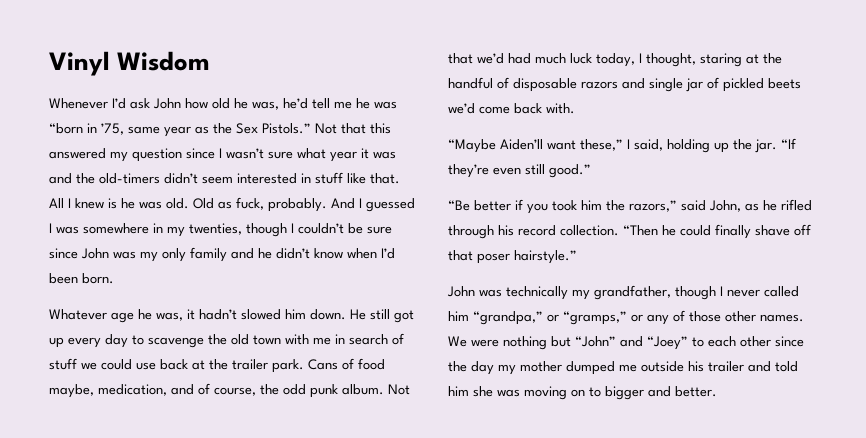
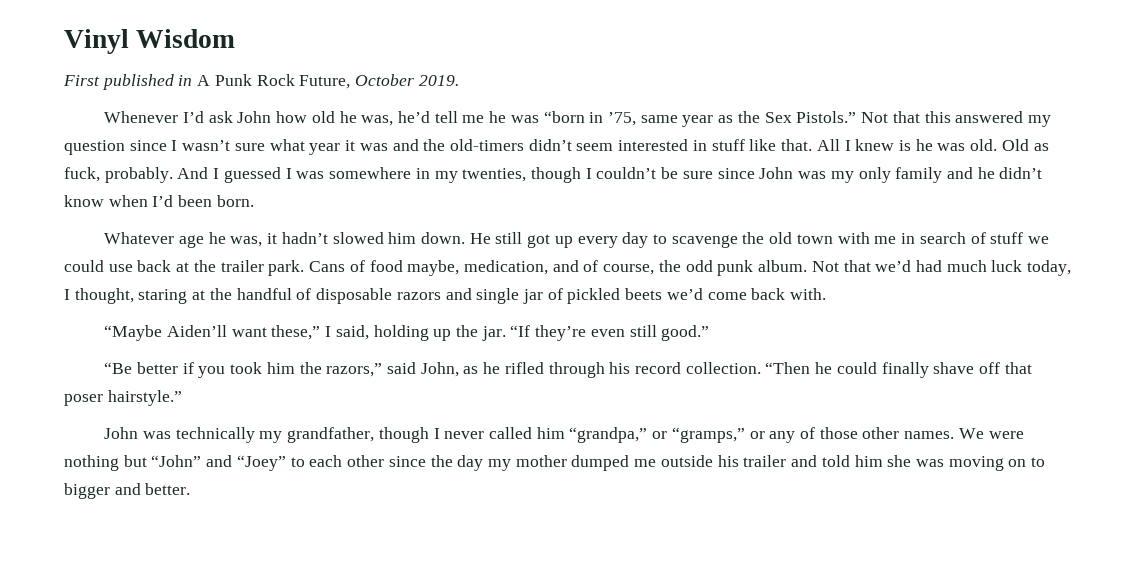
(210, 61) none -> [63,74,459,90] // First published in A Punk Rock Future, October 2019.

